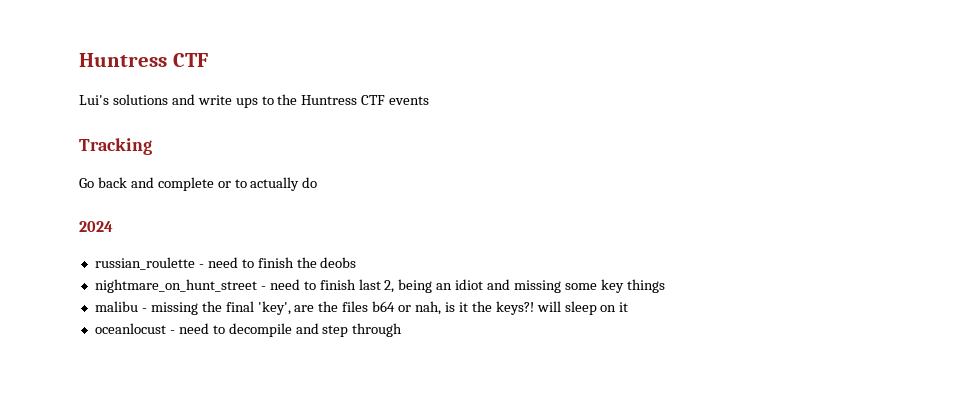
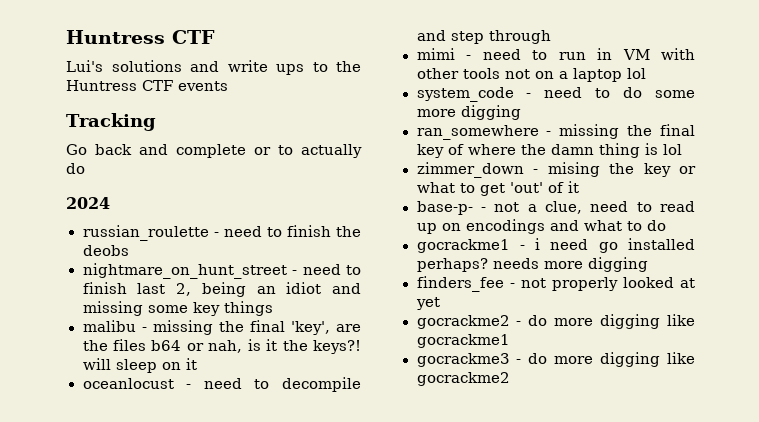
(403, 330) none -> [416,48,695,60] [416,68,646,82] [416,87,695,102] [416,105,521,120] [416,124,695,140] [416,143,682,158] [416,162,696,178] [416,181,579,196] [416,201,695,215] [416,219,666,234] [416,238,695,253] [416,257,648,272] [416,276,695,292] [415,297,440,310] [416,314,695,329] [416,334,510,348] [416,352,695,367] [416,372,510,386] // mimi - need to run in VM with other tools not on a laptop lol // system_code - need to do some more digging // ran_somewhere - missing the final key of where the damn thing is lol // zimmer_down - mising the key or what to get 'out' of it // base-p- - not a clue, need to read up on encodings and what to do // gocrackme1 - i need go installed perhaps? needs more digging // finders_fee - not properly looked at yet // gocrackme2 - do more digging like gocrackme1 // gocrackme3 - do more digging like gocrackme2

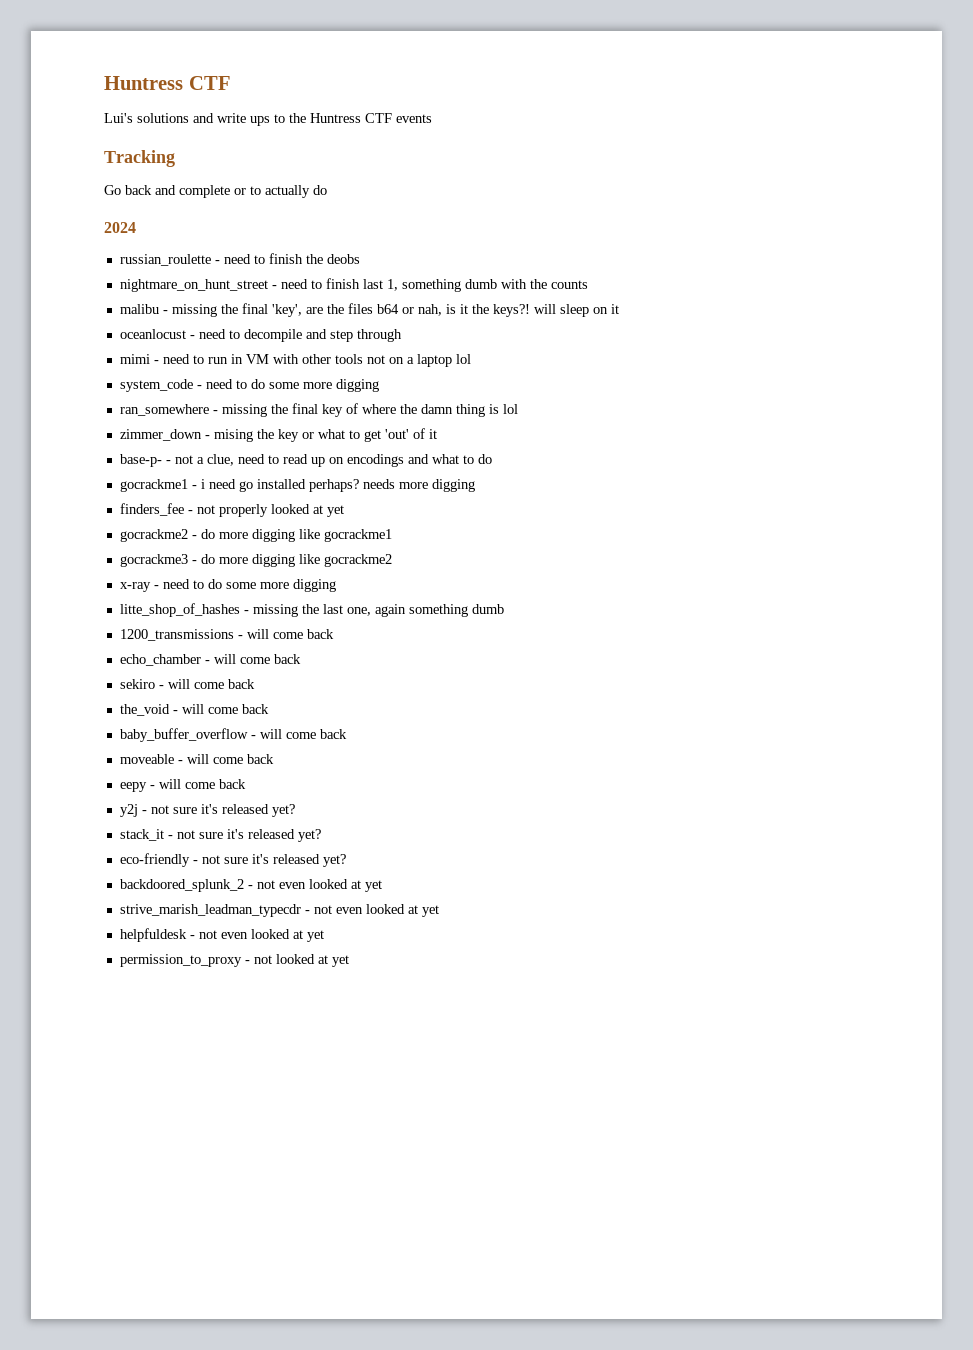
[176,282,361,297] [82,301,273,316] 2, being an idiot and missing some key things -> [386,279,588,292] 1, something dumb with the counts
(510, 379) none -> [119,579,336,592] [119,603,504,617] [119,629,334,641] [119,654,301,666] [119,679,255,689] [119,704,269,716] [119,728,347,742] [119,754,274,764] [119,779,246,792] [119,804,295,817] [119,829,321,842] [119,853,346,867] [119,879,382,892] [119,904,439,917] [119,928,324,942] [119,954,349,967] // x-ray - need to do some more digging // litte_shop_of_hashes - missing the last one, again something dumb // 1200_transmissions - will come back // echo_chamber - will come back // sekiro - will come back // the_void - will come back // baby_buffer_overflow - will come back // moveable - will come back // eepy - will come back // y2j - not sure it's released yet? // stack_it - not sure it's released yet? // eco-friendly - not sure it's released yet? // backdoored_splunk_2 - not even looked at yet // strive_marish_leadman_typecdr - not even looked at yet // helpfuldesk - not even looked at yet // permission_to_proxy - not looked at yet

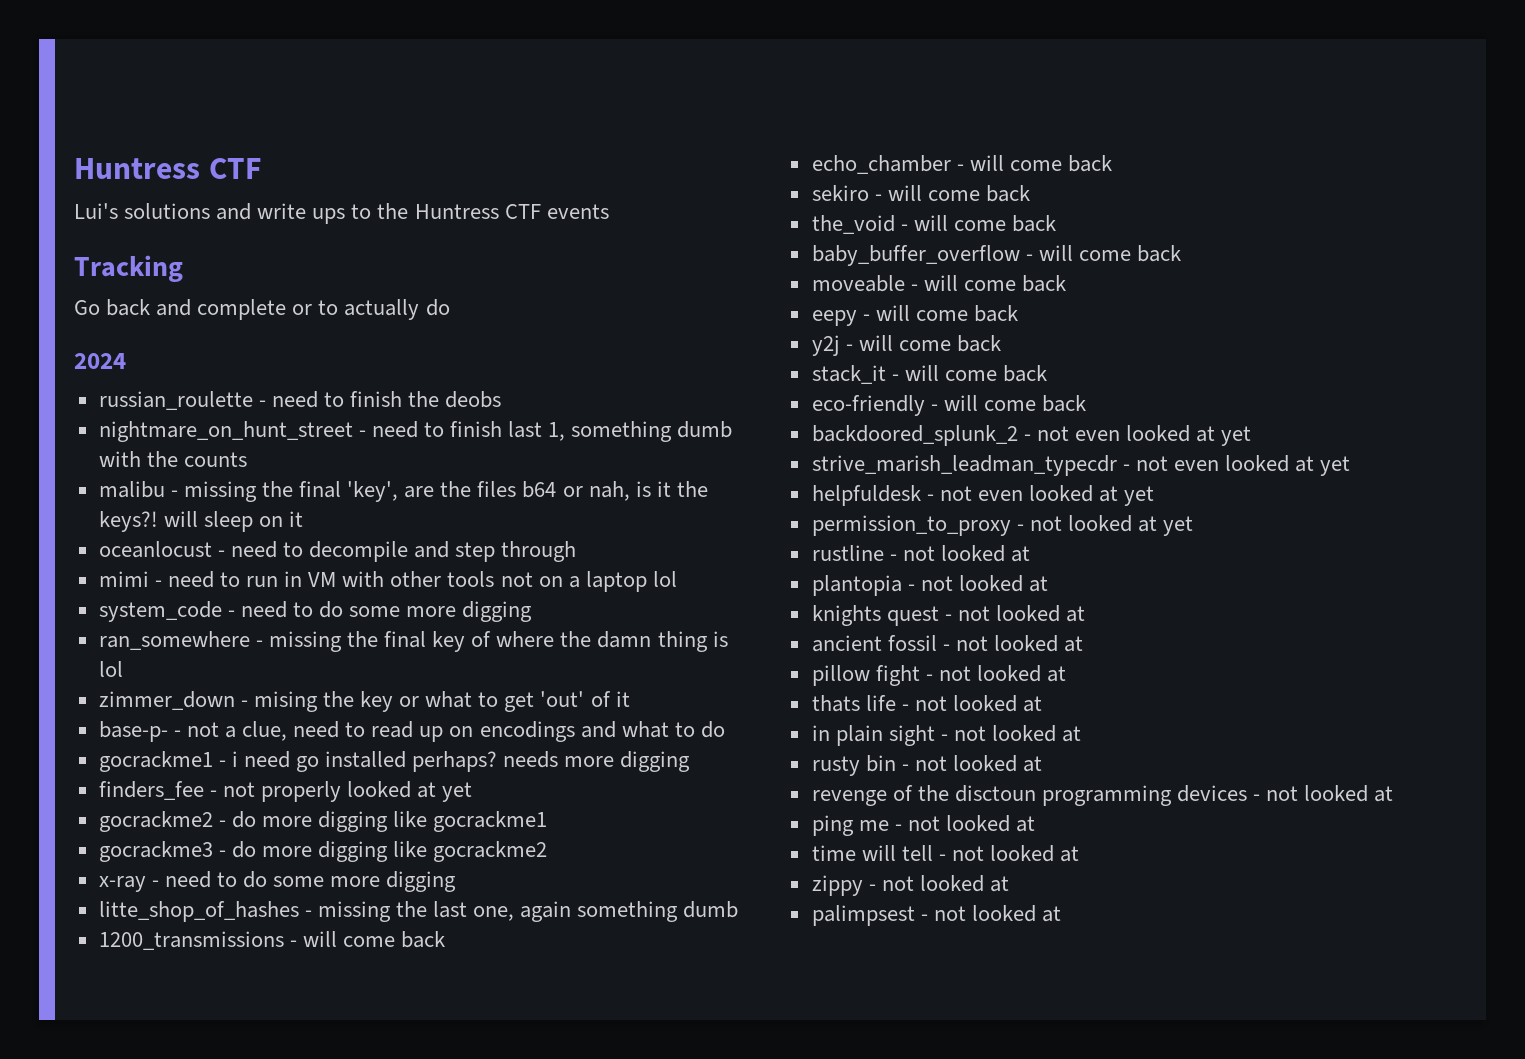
[150,804,295,817] [119,829,321,842] [119,853,346,867] not sure it's released yet? // stack_it - not sure it's released yet? // eco-friendly - not sure it's released yet? -> [858,335,1002,352] [811,365,1048,384] [811,395,1087,416] will come back // stack_it - will come back // eco-friendly - will come back
(349, 961) none -> [811,545,1031,562] [811,575,1049,596] [811,605,1086,626] [811,635,1084,652] [811,665,1067,686] [811,695,1043,712] [811,725,1082,746] [811,755,1043,776] [811,785,1394,806] [811,815,1036,836] [811,845,1080,862] [811,875,1010,896] [811,905,1062,926] // rustline - not looked at // plantopia - not looked at // knights quest - not looked at // ancient fossil - not looked at // pillow fight - not looked at // thats life - not looked at // in plain sight - not looked at // rusty bin - not looked at // revenge of the disctoun programming devices - not looked at // ping me - not looked at // time will tell - not looked at // zippy - not looked at // palimpsest - not looked at

